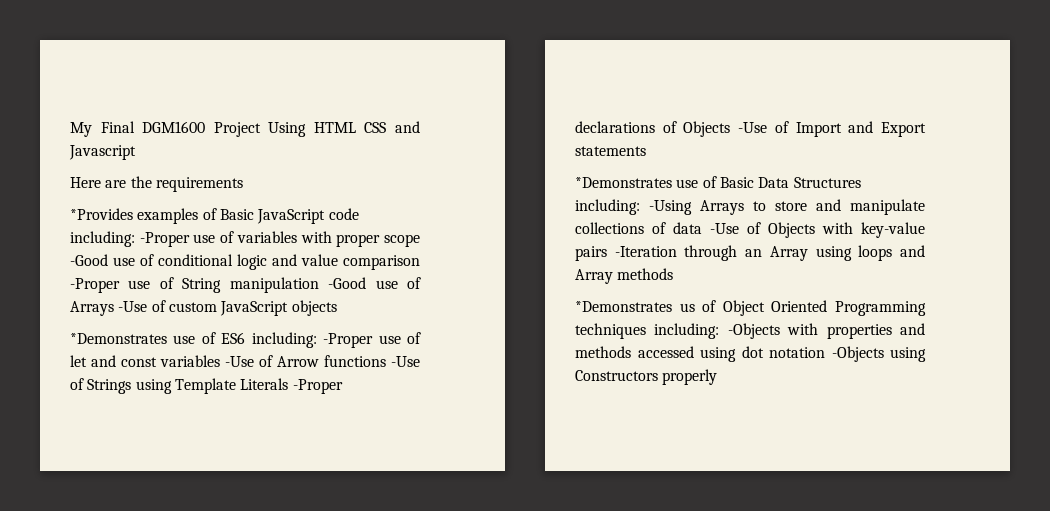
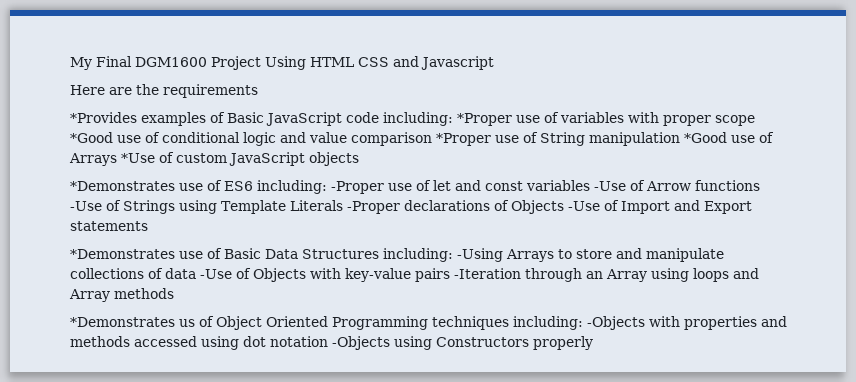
[139,232,190,247] -Proper -> [457,113,512,126] *Proper
[70,254,108,266] -Good -> [70,132,113,143] *Good
[70,278,120,293] -Proper -> [436,133,491,146] *Proper
[328,277,367,289] -Good -> [684,132,727,143] *Good
[118,301,148,312] -Use -> [121,153,155,163] *Use

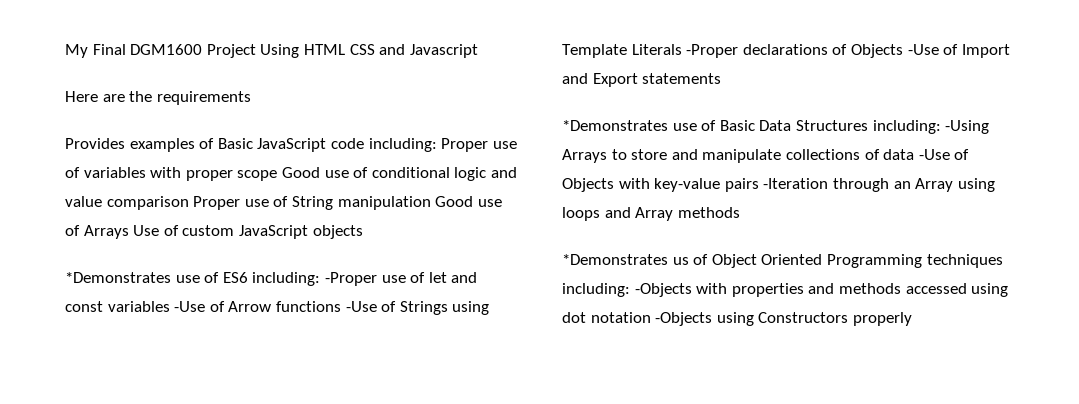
[70,112,137,123] *Provides -> [65,138,125,149] Provides
[457,113,512,126] *Proper -> [441,138,489,152] Proper
[70,132,113,143] *Good -> [281,167,320,178] Good
[436,133,491,146] *Proper -> [193,196,241,210] Proper
[684,132,727,143] *Good -> [435,196,474,207] Good
[121,153,155,163] *Use -> [133,225,160,236] Use

